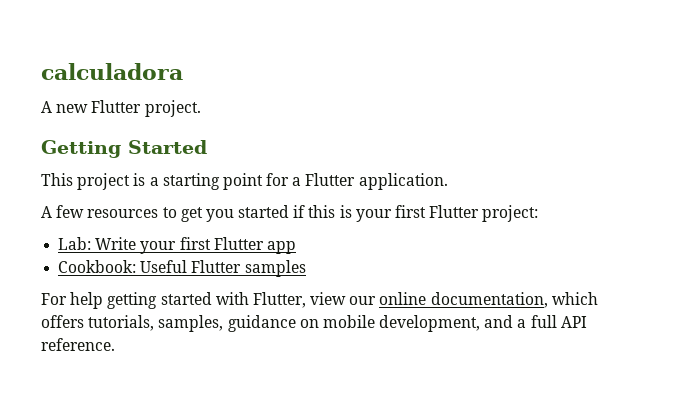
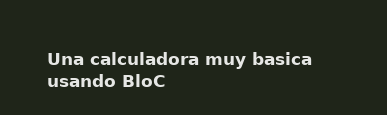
(41, 71) none -> [47,53,84,65] Una
[41,100,201,117] [41,140,207,158] [41,173,448,190] [41,205,539,222] [58,237,296,254] [58,260,306,277] [41,292,598,309] [41,315,587,332] [41,338,115,351] // A new Flutter project. // Getting Started // This project is a starting point for a Flutter application. // A few resources to get you started if this is your first Flutter project: // Lab: Write your first Flutter app // Cookbook: Useful Flutter samples // For help getting started with Flutter, view our online documentation, which offers tutorials, samples, guidance on mobile development, and a full API reference. -> [205,52,312,69] [47,74,165,87] muy basica usando BloC

